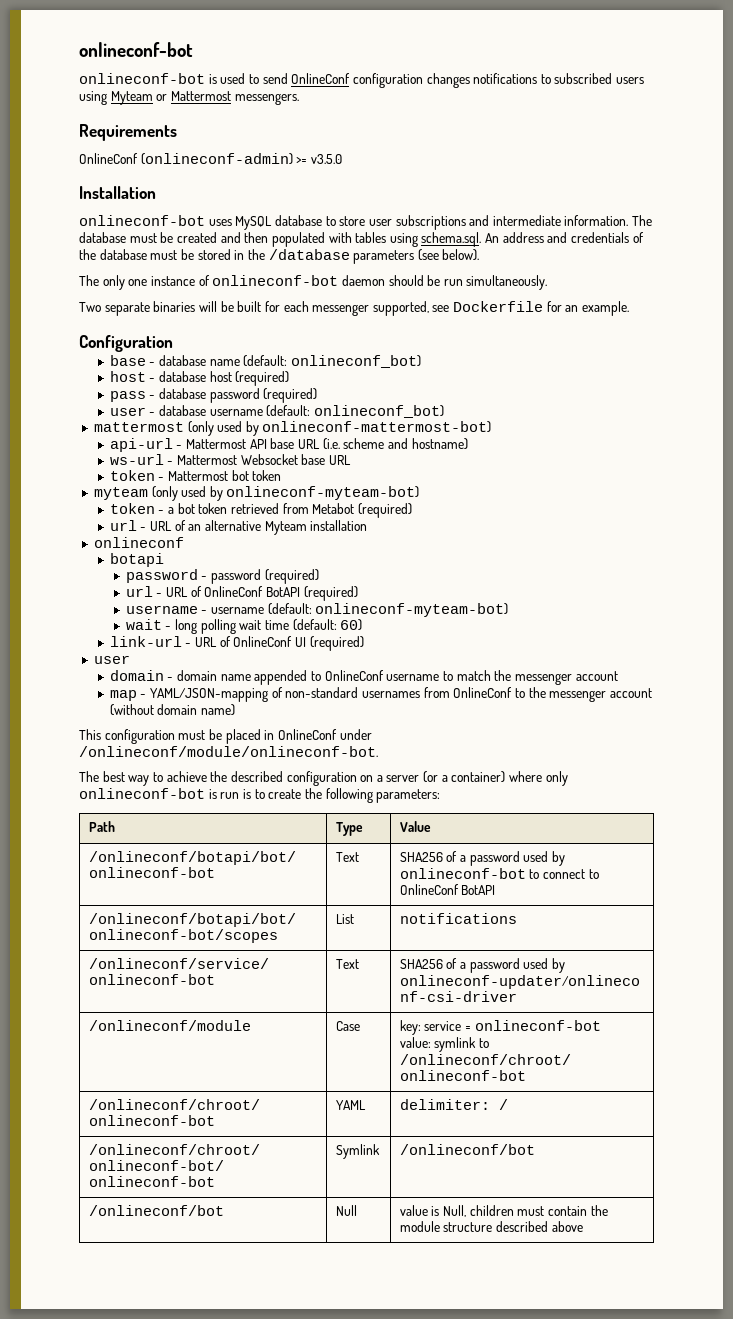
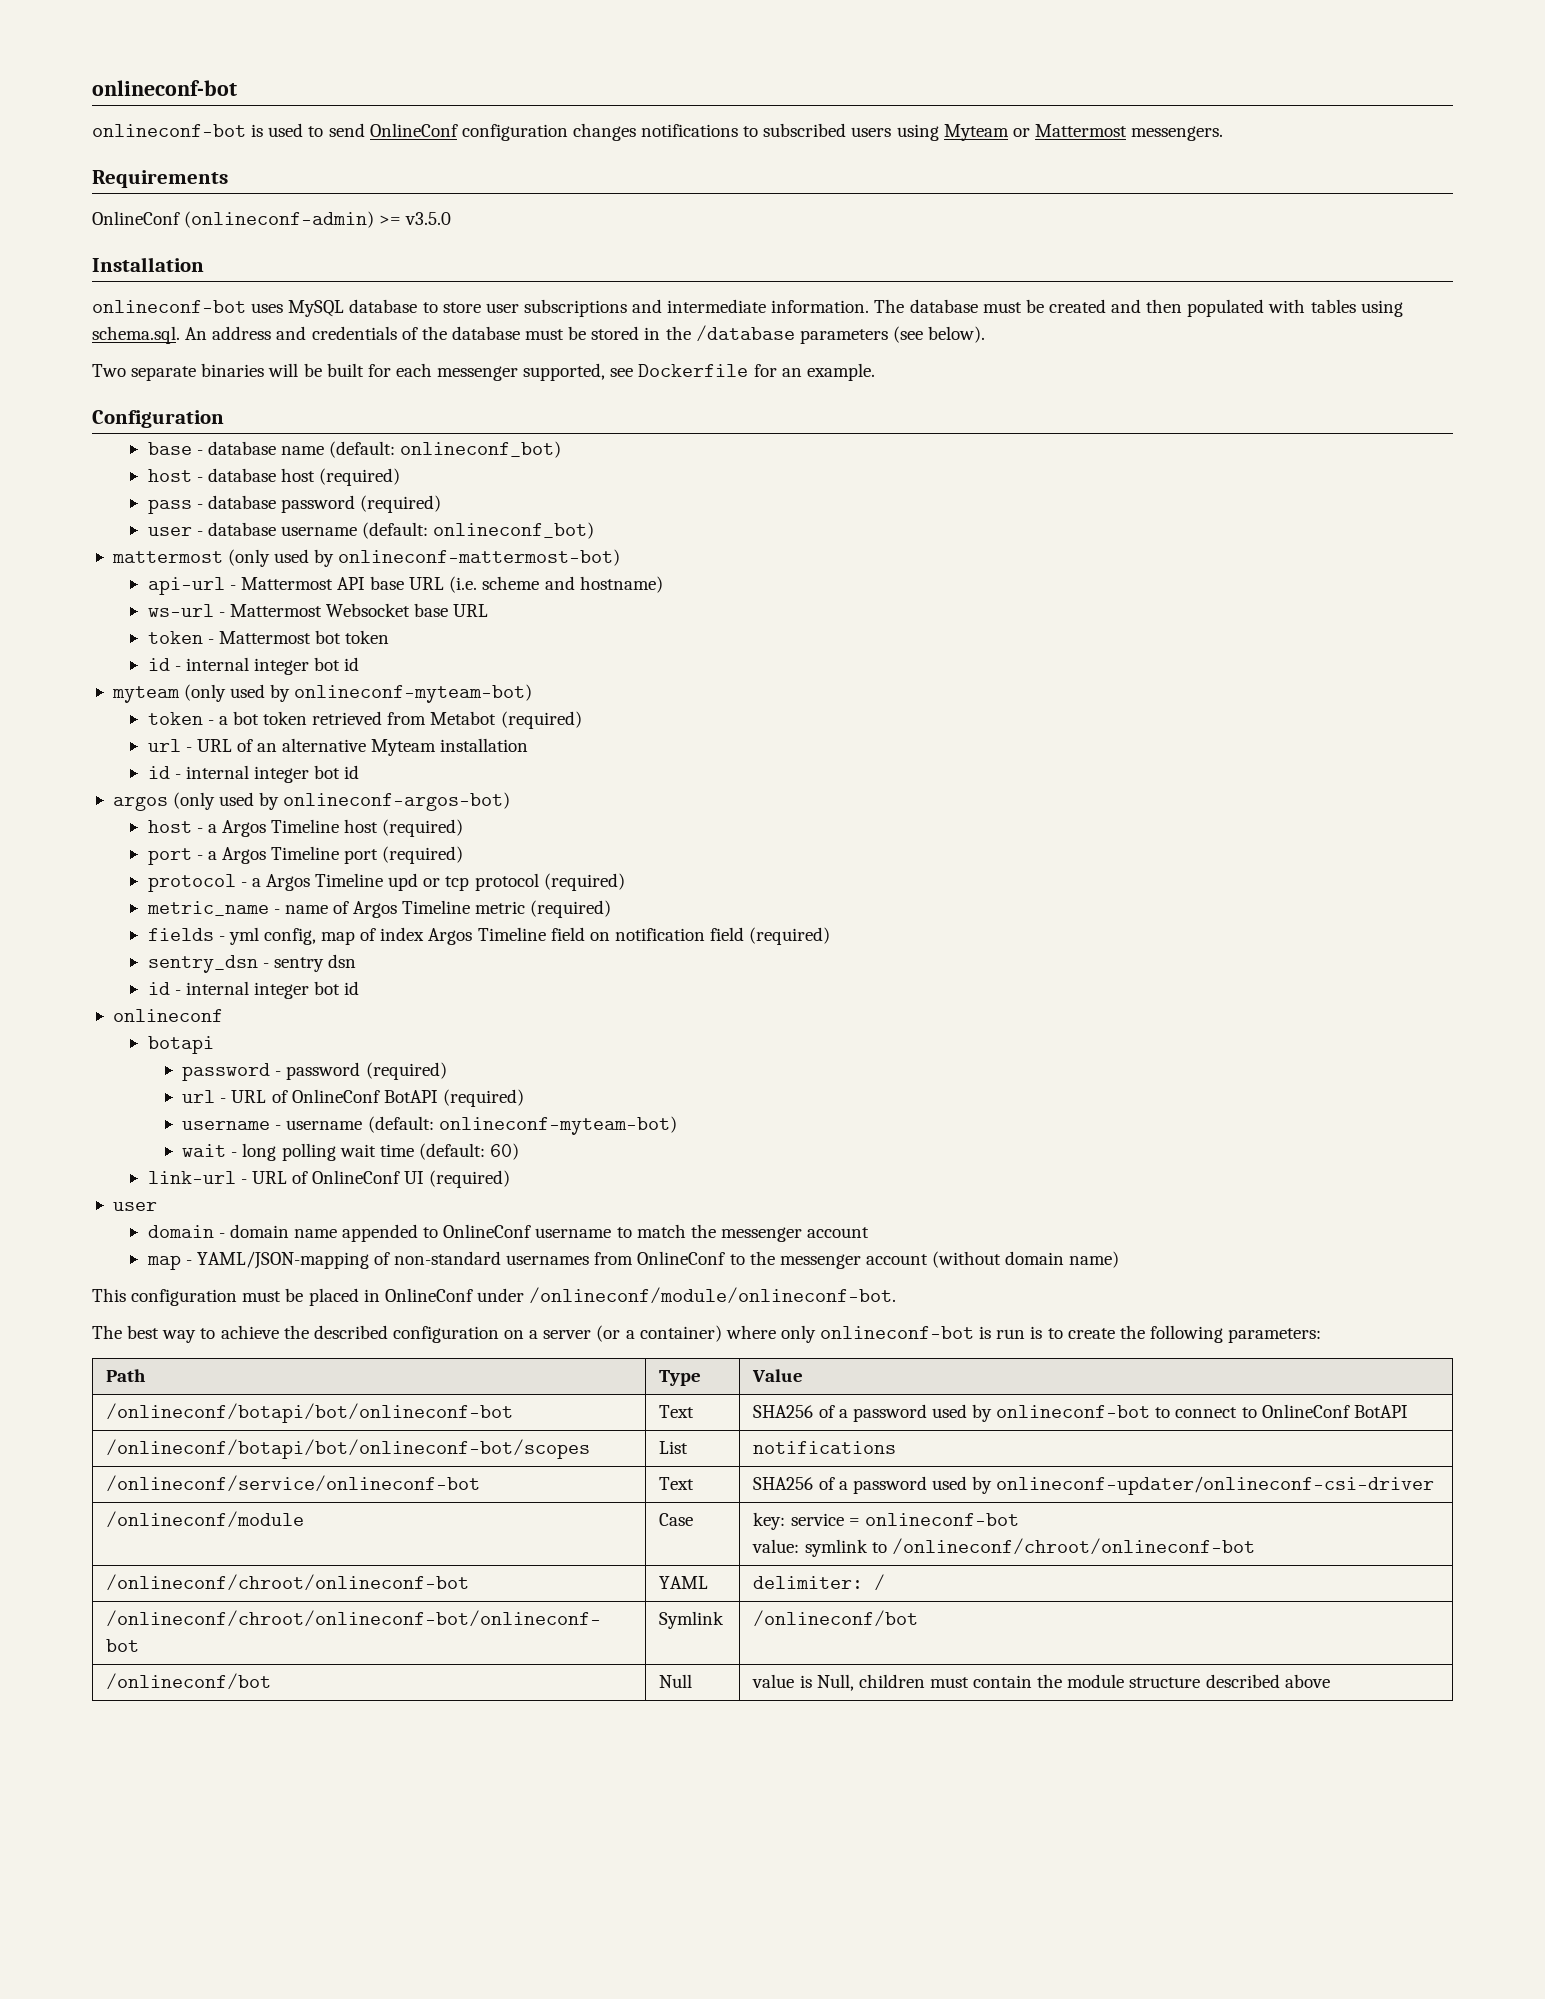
[79,275,548,290] // The only one instance of onlineconf-bot daemon should be run simultaneously. -> (986, 334) none
(282, 475) none -> [147,657,360,675] // id - internal integer bot id
(368, 525) none -> [147,765,360,783] [112,792,511,811] [147,819,464,837] [147,846,464,865] [147,873,625,892] [146,900,612,918] [147,927,831,945] [147,954,356,973] [147,981,360,999] // id - internal integer bot id // argos (only used by onlineconf-argos-bot) // host - a Argos Timeline host (required) // port - a Argos Timeline port (required) // protocol - a Argos Timeline upd or tcp protocol (required) // metric_name - name of Argos Timeline metric (required) // fields - yml config, map of index Argos Timeline field on notification field (required) // sentry_dsn - sentry dsn // id - internal integer bot id

